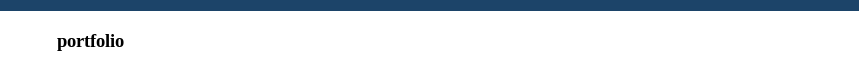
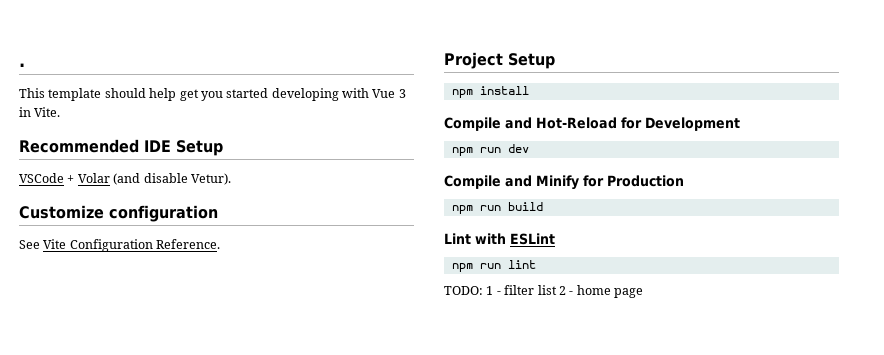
[57,34,124,51] portfolio -> [19,63,25,67] [19,88,406,101] [19,107,61,117] [19,139,223,156] [19,173,231,185] [19,205,218,222] [19,239,221,252] [444,52,555,69] [451,86,529,98] [444,117,740,131] [451,144,529,156] [444,175,684,190] [451,202,543,214] [444,233,555,245] [451,260,536,272] [444,285,643,298] . // This template should help get you started developing with Vue 3 in Vite. // Recommended IDE Setup // VSCode + Volar (and disable Vetur). // Customize configuration // See Vite Configuration Reference. // Project Setup // npm install // Compile and Hot-Reload for Development // npm run dev // Compile and Minify for Production // npm run build // Lint with ESLint // npm run lint // TODO: 1 - filter list 2 - home page

